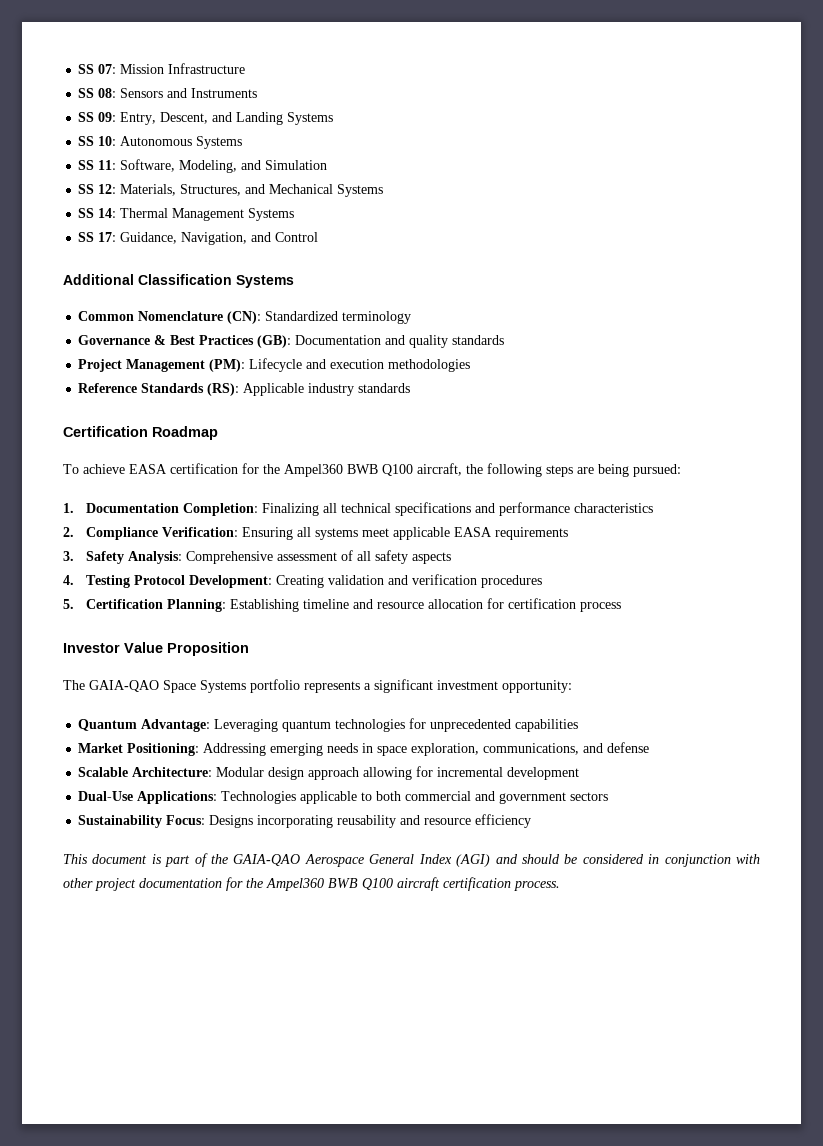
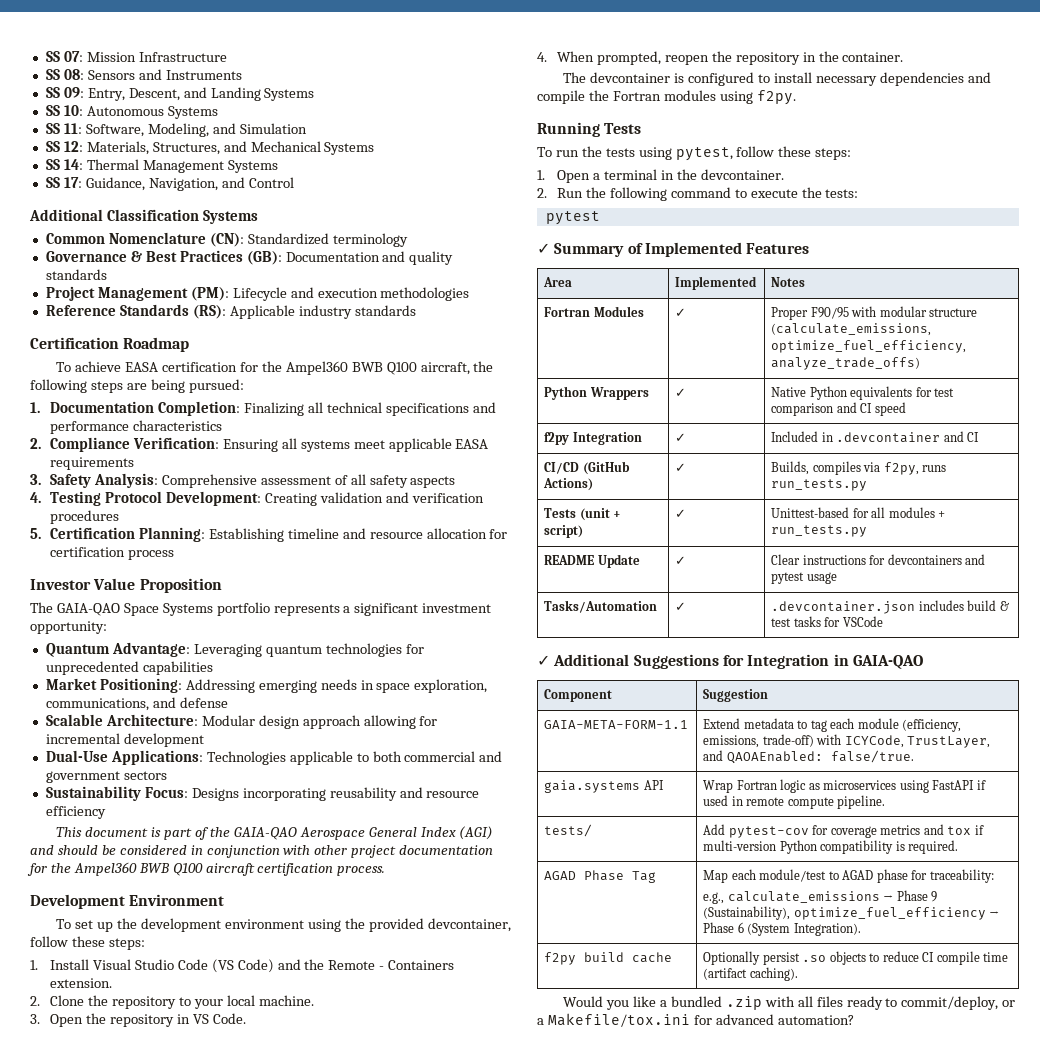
(560, 886) none -> [30,894,225,909] [56,918,511,932] [30,936,145,950] [30,959,455,973] [50,978,113,988] [30,995,314,1009] [30,1013,246,1027] [537,51,904,65] [563,72,991,86] [537,90,796,105] [537,122,642,137] [537,146,852,161] [537,169,784,183] [537,187,859,201] [545,211,600,225] [537,242,810,257] [543,277,573,287] [675,276,758,290] [771,277,806,287] [544,306,644,317] [675,308,687,317] [771,306,978,320] [771,323,932,336] [771,340,967,353] [771,357,921,370] [544,386,649,400] [675,388,687,397] [771,386,955,400] [771,402,906,416] [544,432,642,445] [675,433,687,442] [771,431,980,443] [544,461,630,475] [543,478,594,491] [675,463,687,472] [771,461,947,475] [771,479,868,491] [544,508,622,521] [544,525,584,538] [675,509,687,518] [771,507,946,518] [771,525,868,537] [544,554,640,568] [675,556,687,565] [771,554,986,565] [771,572,837,584] [544,600,658,613] [675,602,687,611] [771,600,1009,614] [771,616,883,627] [537,654,923,669] [544,689,613,702] [703,689,769,702] [544,720,689,729] [703,718,962,732] [703,734,991,748] [703,750,914,764] [544,780,664,793] [703,779,986,793] [703,795,886,809] [544,824,593,837] [703,824,984,838] [703,840,959,854] [544,870,657,883] [703,869,994,883] [703,890,938,904] [703,906,1000,920] [703,922,861,936] [544,952,673,965] [703,951,1009,965] [703,967,798,981] [563,996,1016,1010] [537,1013,854,1027] // Development Environment // To set up the development environment using the provided devcontainer, follow these steps: // 1. Install Visual Studio Code (VS Code) and the Remote - Containers extension. // 2. Clone the repository to your local machine. // 3. Open the repository in VS Code. // 4. When prompted, reopen the repository in the container. // The devcontainer is configured to install necessary dependencies and compile the Fortran modules using f2py. // Running Tests // To run the tests using pytest, follow these steps: // 1. Open a terminal in the devcontainer. // 2. Run the following command to execute the tests: // pytest // ✓ Summary of Implemented Features // Area | Implemented | Notes // Fortran Modules | ✓ | Proper F90/95 with modular structure (calculate_emissions, optimize_fuel_efficiency, analyze_trade_offs) // Python Wrappers | ✓ | Native Python equivalents for test comparison and CI speed // f2py Integration | ✓ | Included in .devcontainer and CI // CI/CD (GitHub Actions) | ✓ | Builds, compiles via f2py, runs run_tests.py // Tests (unit + script) | ✓ | Unittest-based for all modules + run_tests.py // README Update | ✓ | Clear instructions for devcontainers and pytest usage // Tasks/Automation | ✓ | .devcontainer.json includes build & test tasks for VSCode // ✓ Additional Suggestions for Integration in GAIA-QAO // Component | Suggestion // GAIA-META-FORM-1.1 | Extend metadata to tag each module (efficiency, emissions, trade-off) with ICYCode, TrustLayer, and QAOAEnabled: false/true. // gaia.systems API | Wrap Fortran logic as microservices using FastAPI if used in remote compute pipeline. // tests/ | Add pytest-cov for coverage metrics and tox if multi-version Python compatibility is required. // AGAD Phase Tag | Map each module/test to AGAD phase for traceability: // e.g., calculate_emissions → Phase 9 (Sustainability), optimize_fuel_efficiency → Phase 6 (System Integration). // f2py build cache | Optionally persist .so objects to reduce CI compile time (artifact caching). // Would you like a bundled .zip with all files ready to commit/deploy, or a Makefile/tox.ini for advanced automation?

